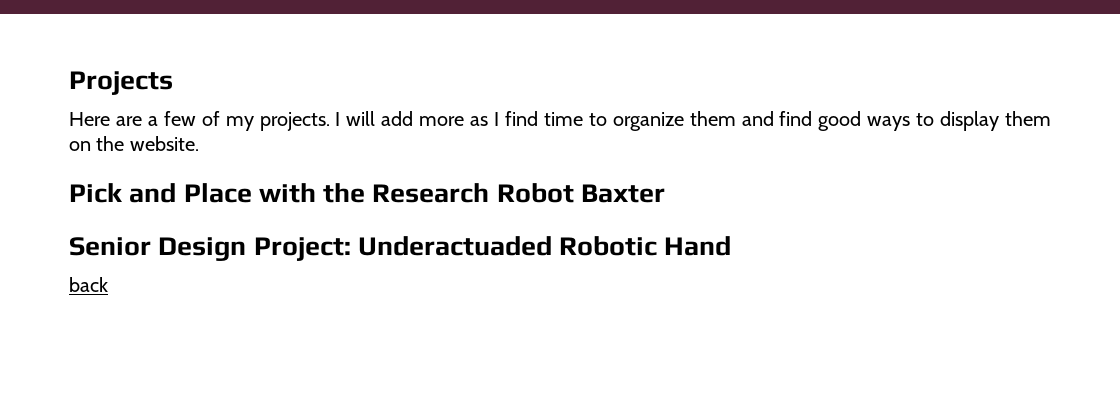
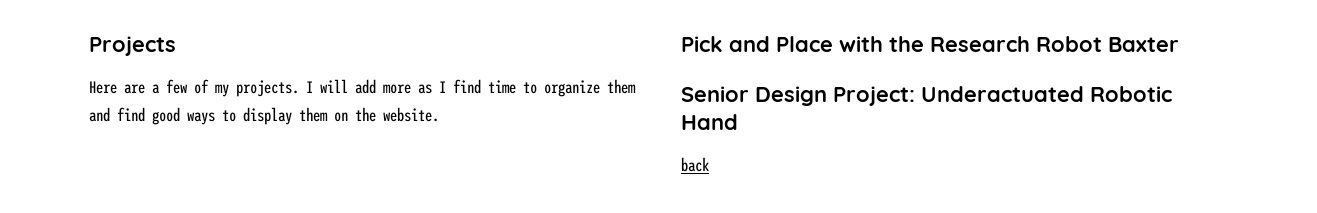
[357,236,552,256] Underactuaded -> [921,86,1084,102] Underactuated

